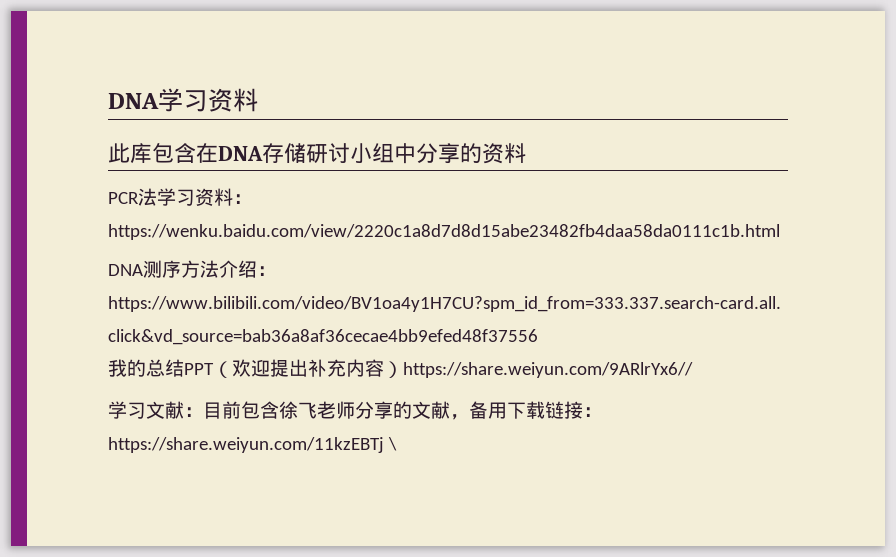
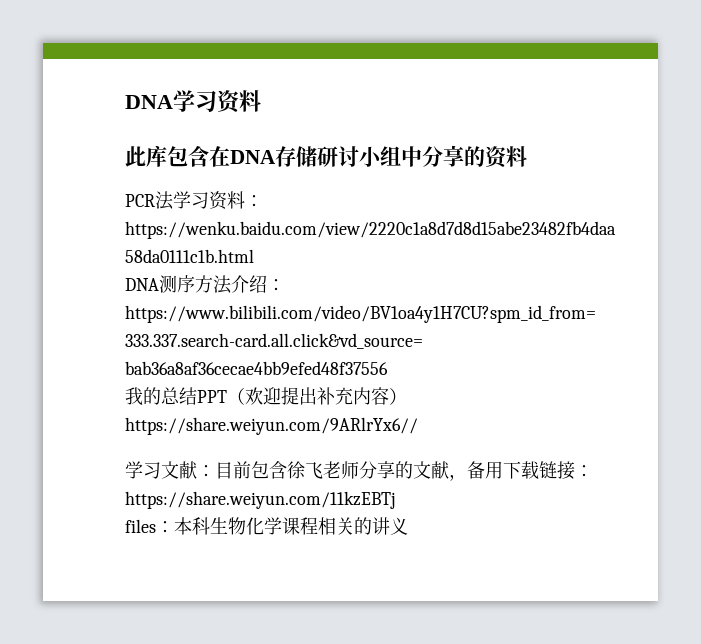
[387,437,397,451] \ -> [125,517,408,535] // files：本科生物化学课程相关的讲义

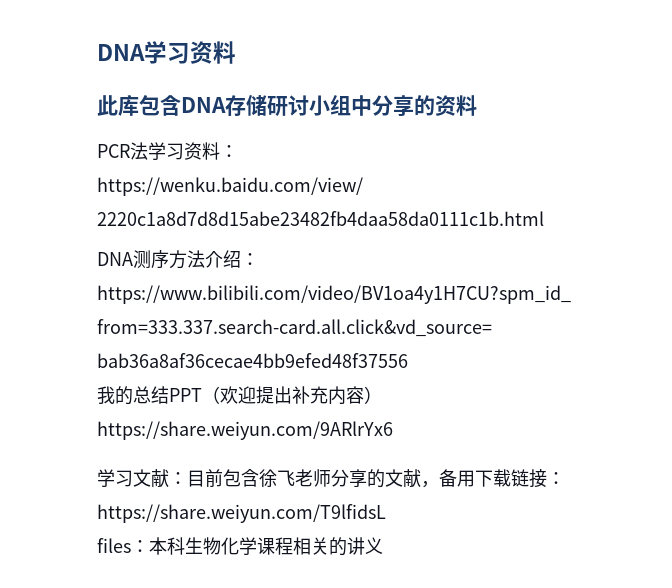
[209,146,230,167] 在 -> (181, 105) none
[125,417,418,435] https://share.weiyun.com/9ARlrYx6// -> [97,421,393,440] https://share.weiyun.com/9ARlrYx6
[125,491,396,509] https://share.weiyun.com/11kzEBTj -> [97,504,386,523] https://share.weiyun.com/T9lfidsL

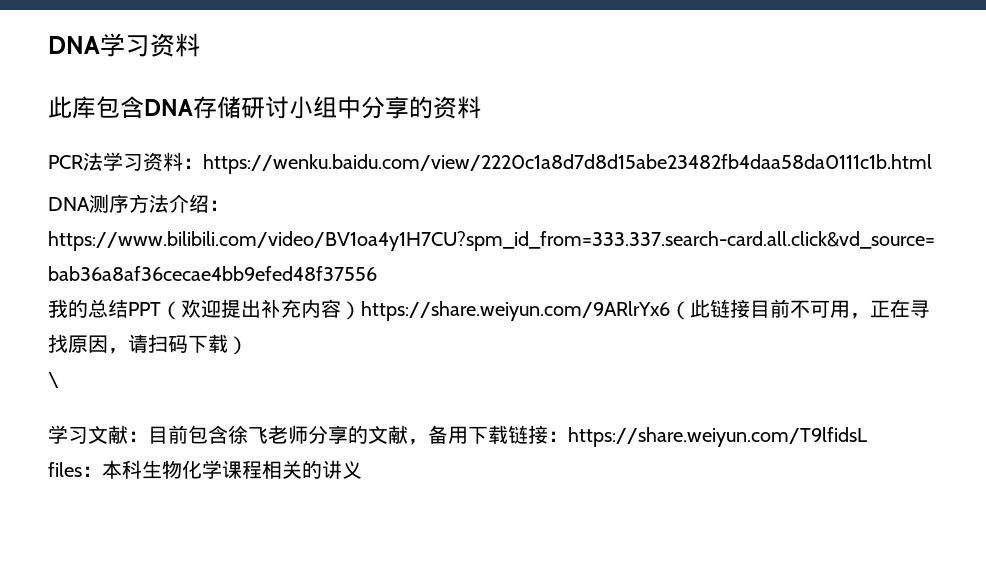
(393, 430) none -> [669,299,930,320] [48,334,248,355] [48,372,59,388] （此链接目前不可用，正在寻找原因，请扫码下载） // \

